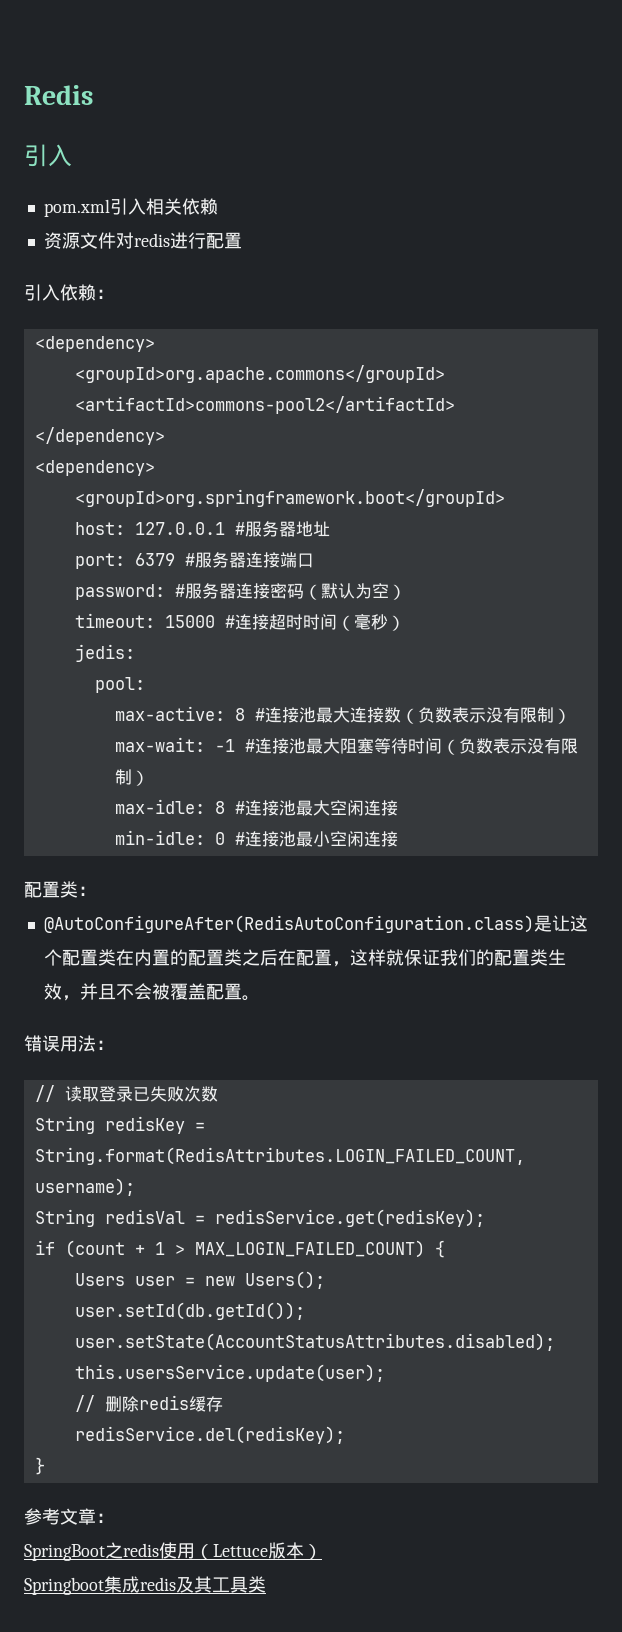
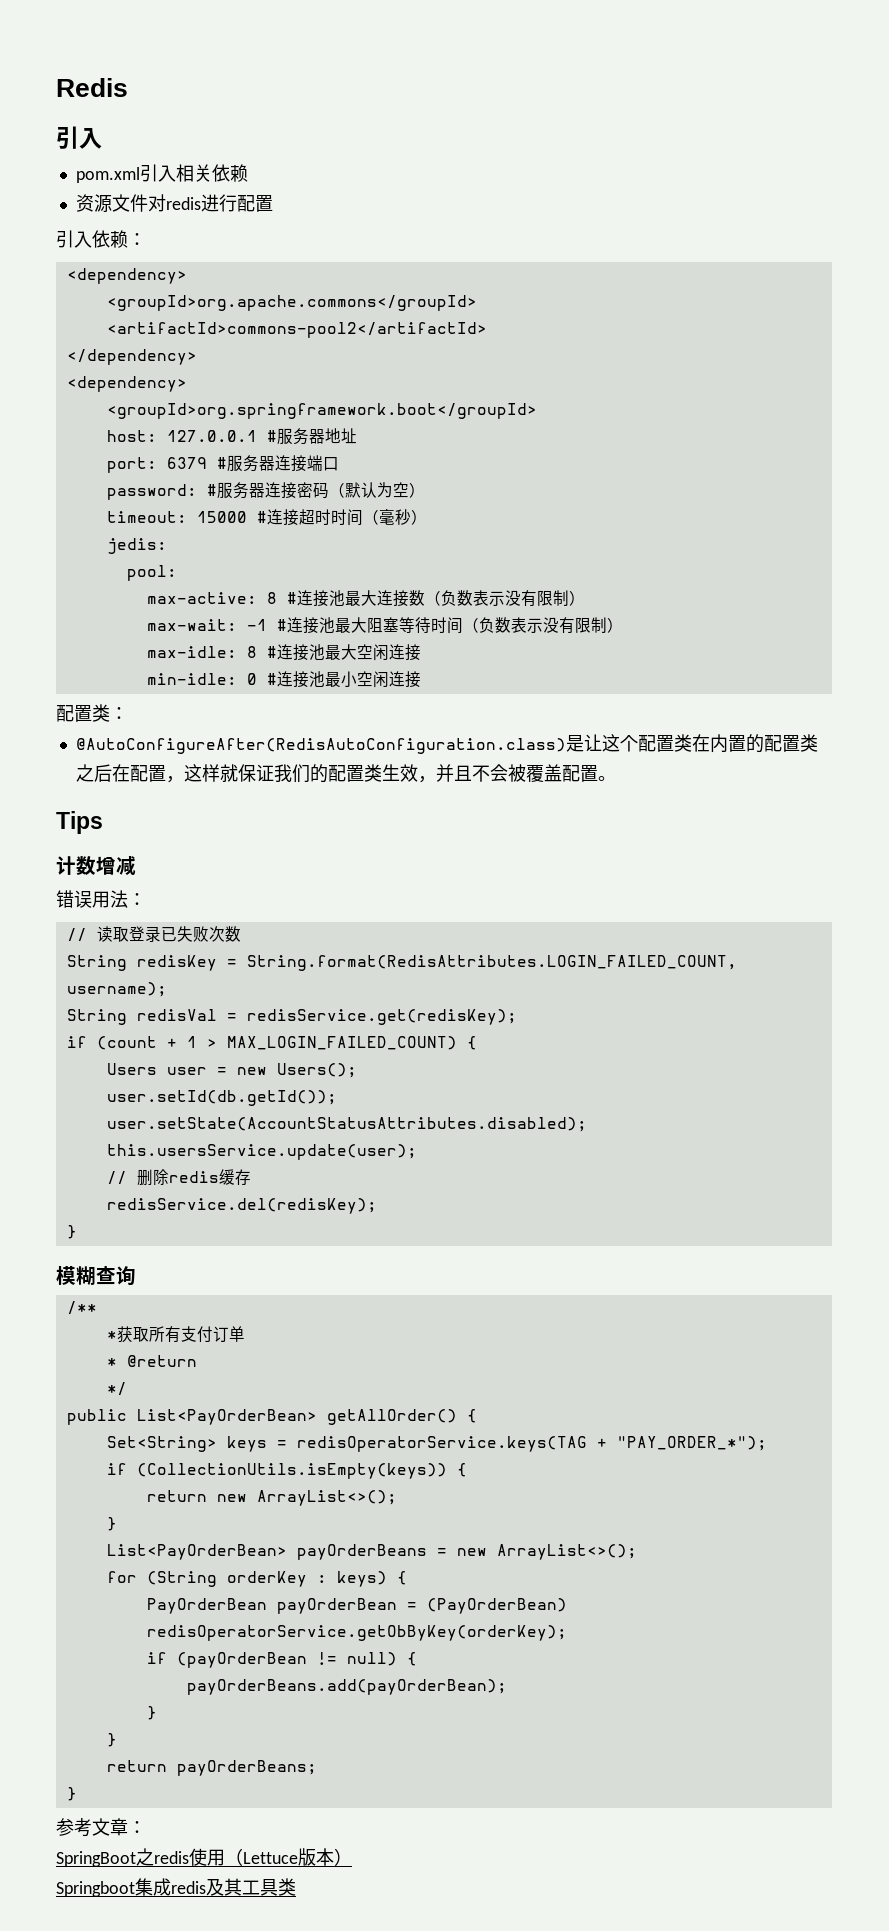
(260, 998) none -> [56,811,103,834] [56,856,136,875] // Tips // 计数增减
(45, 1466) none -> [56,1265,136,1286] [66,1301,97,1315] [106,1326,245,1343] [106,1355,197,1367] [106,1382,127,1396] [66,1409,477,1425] [106,1436,767,1452] [106,1463,467,1479] [146,1490,397,1506] [106,1517,117,1531] [106,1544,637,1560] [106,1571,407,1587] [146,1598,567,1614] [146,1625,567,1641] [146,1652,417,1668] [186,1679,507,1695] [146,1706,157,1720] [106,1733,117,1747] [106,1760,317,1776] [66,1787,77,1801] // 模糊查询 // /** // *获取所有支付订单 // * @return // */ // public List<PayOrderBean> getAllOrder() { // Set<String> keys = redisOperatorService.keys(TAG + "PAY_ORDER_*"); // if (CollectionUtils.isEmpty(keys)) { // return new ArrayList<>(); // } // List<PayOrderBean> payOrderBeans = new ArrayList<>(); // for (String orderKey : keys) { // PayOrderBean payOrderBean = (PayOrderBean) redisOperatorService.getObByKey(orderKey); // if (payOrderBean != null) { // payOrderBeans.add(payOrderBean); // } // } // return payOrderBeans; // }

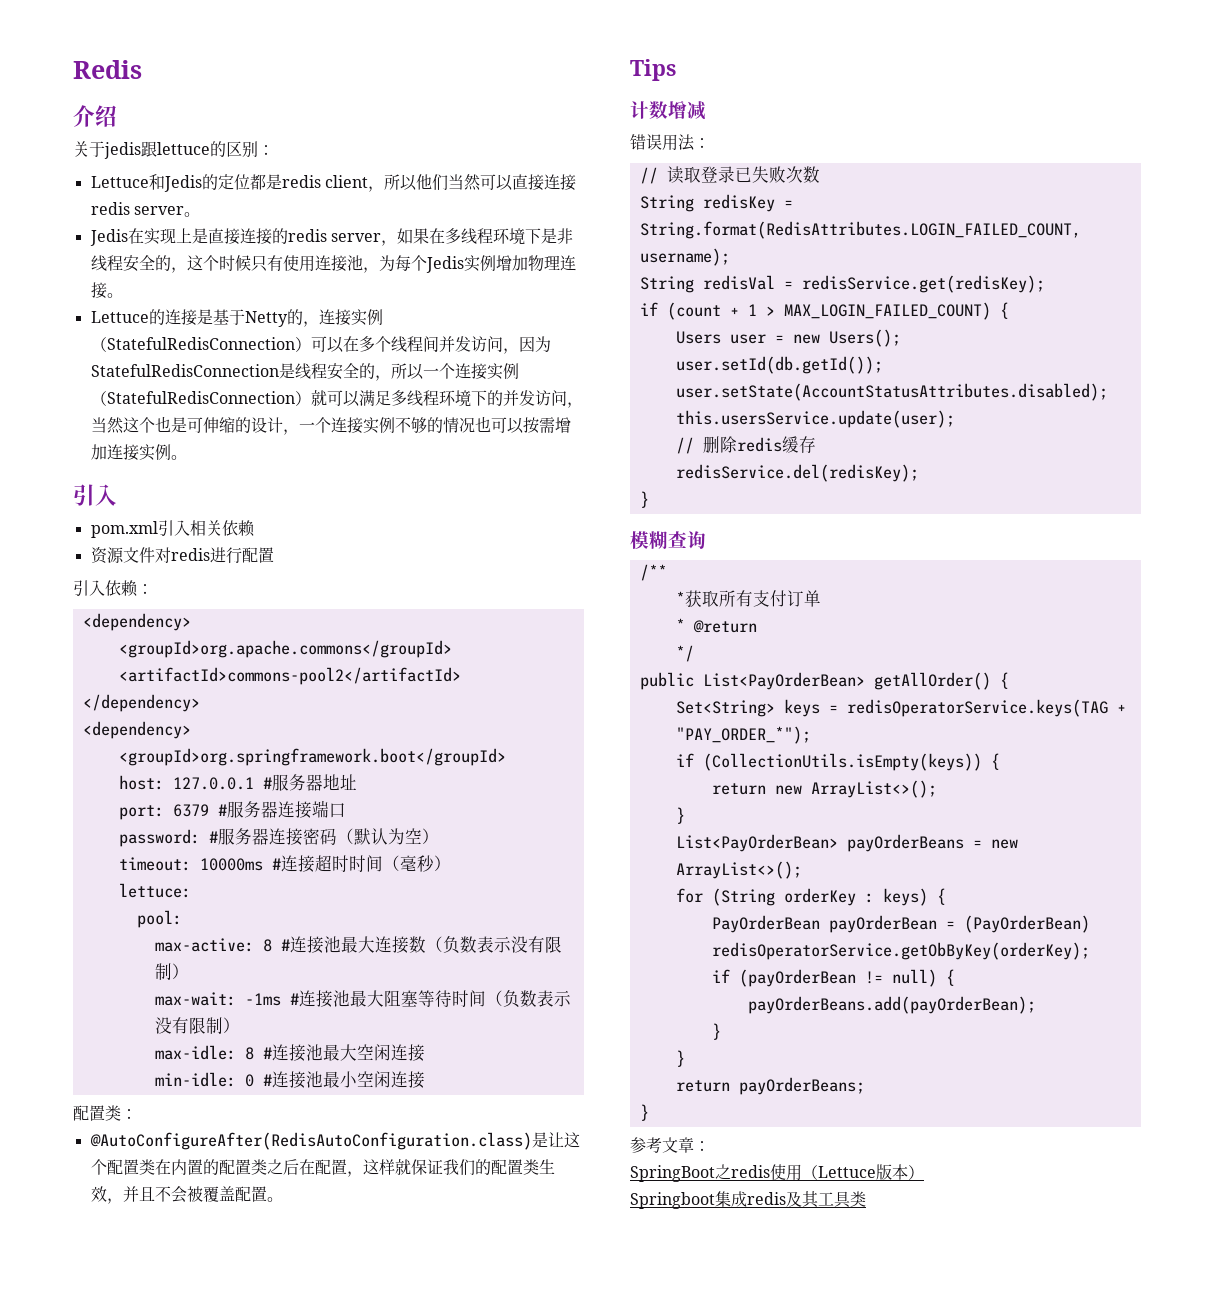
(128, 87) none -> [73,105,117,127] [73,141,274,159] [90,174,576,192] [90,202,200,217] [89,228,573,246] [90,255,576,273] [90,282,123,299] [90,309,383,327] [90,336,551,354] [90,363,519,381] [90,390,583,408] [90,416,571,435] [90,444,187,461] // 介绍 // 关于jedis跟lettuce的区别： // Lettuce和Jedis的定位都是redis client，所以他们当然可以直接连接redis server。 // Jedis在实现上是直接连接的redis server，如果在多线程环境下是非线程安全的，这个时候只有使用连接池，为每个Jedis实例增加物理连接。 // Lettuce的连接是基于Netty的，连接实例（StatefulRedisConnection）可以在多个线程间并发访问，因为StatefulRedisConnection是线程安全的，所以一个连接实例（StatefulRedisConnection）就可以满足多线程环境下的并发访问，当然这个也是可伸缩的设计，一个连接实例不够的情况也可以按需增加连接实例。
[196,511,247,523] 15000 -> [199,858,263,871] 10000ms
[106,538,167,554] jedis: -> [118,883,191,898] lettuce:
[246,619,267,631] -1 -> [244,993,281,1006] -1ms

